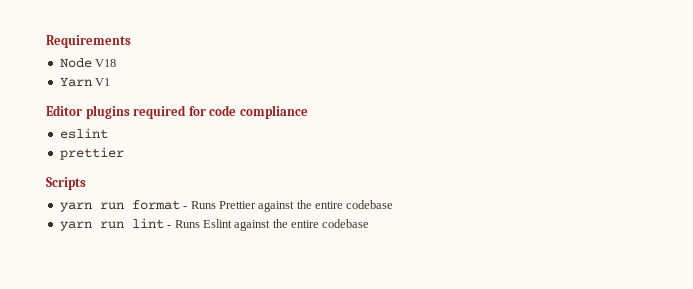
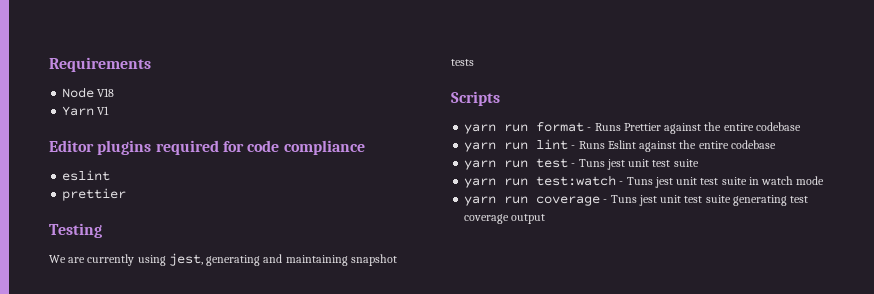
(124, 153) none -> [49,223,102,238] [49,253,397,266] [451,59,474,66] // Testing // We are currently using jest, generating and maintaining snapshot tests
(370, 223) none -> [464,158,699,170] [464,175,825,188] [464,195,809,206] [464,214,546,224] // yarn run test - Tuns jest unit test suite // yarn run test:watch - Tuns jest unit test suite in watch mode // yarn run coverage - Tuns jest unit test suite generating test coverage output

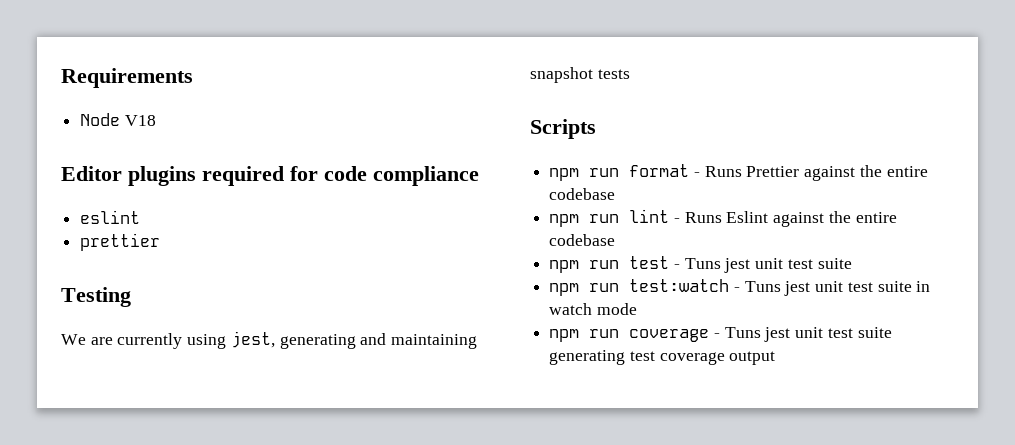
[62,106,110,116] // Yarn V1 -> (156, 120) none
[464,124,497,134] yarn -> [549,168,580,181] npm
[464,142,497,152] yarn -> [549,214,580,227] npm
[464,160,497,170] yarn -> [549,260,580,273] npm
[464,178,497,188] yarn -> [549,283,580,296] npm
[464,196,497,206] yarn -> [549,329,580,342] npm

